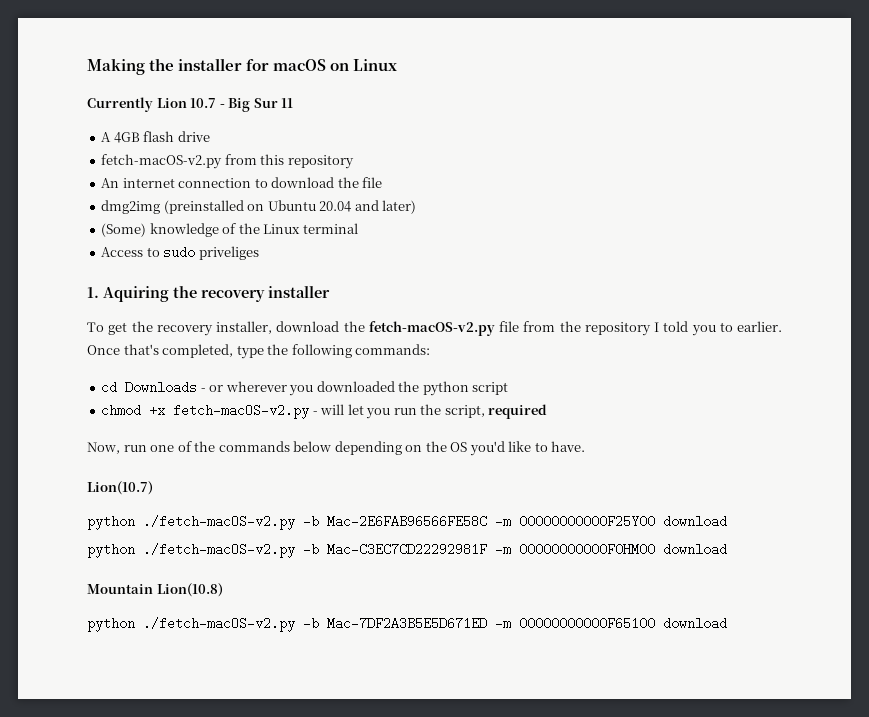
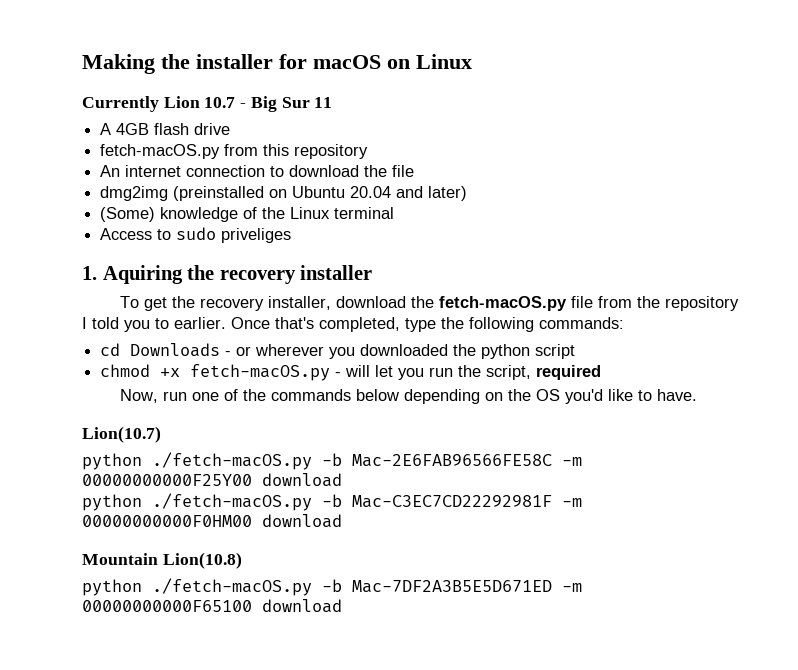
[101,154,223,169] fetch-macOS-v2.py -> [100,144,221,159] fetch-macOS.py
[368,321,495,336] fetch-macOS-v2.py -> [438,296,567,311] fetch-macOS.py
[173,404,310,419] fetch-macOS-v2.py -> [190,364,331,381] fetch-macOS.py
[143,515,295,530] ./fetch-macOS-v2.py -> [152,452,312,470] ./fetch-macOS.py
[143,543,295,558] ./fetch-macOS-v2.py -> [152,493,312,511] ./fetch-macOS.py
[143,617,295,632] ./fetch-macOS-v2.py -> [152,578,312,596] ./fetch-macOS.py

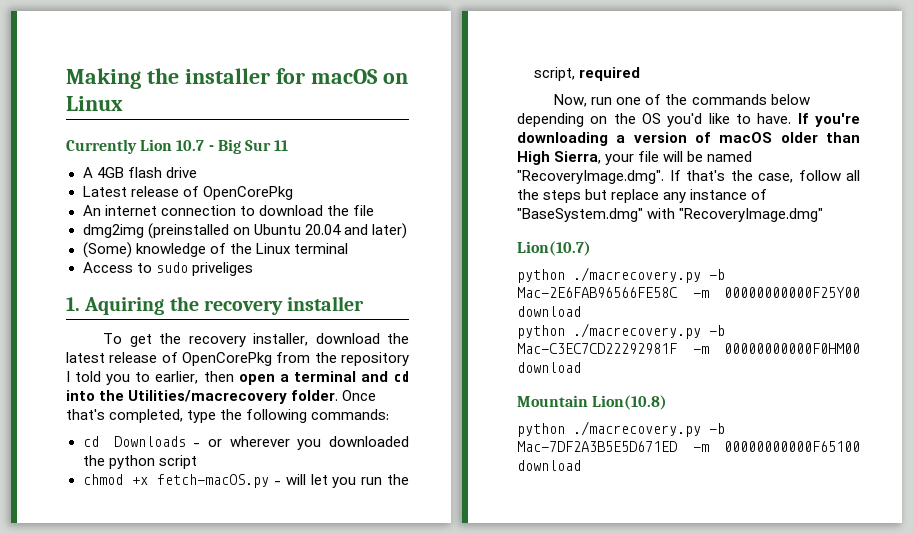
[100,144,369,159] fetch-macOS.py from this repository -> [82,186,293,200] Latest release of OpenCorePkg
[438,296,593,311] fetch-macOS.py file -> [66,352,272,366] latest release of OpenCorePkg
[174,317,226,329] earlier. -> [155,371,409,385] [66,390,339,404] earlier, then open a terminal and cd into the Utilities/macrecovery folder.
(697, 395) none -> [797,113,860,127] [517,132,860,146] [517,151,753,165] [517,170,860,184] [517,189,768,203] [517,208,824,222] If you're downloading a version of macOS older than High Sierra, your file will be named "RecoveryImage.dmg". If that's the case, follow all the steps but replace any instance of "BaseSystem.dmg" with "RecoveryImage.dmg"
[152,452,312,470] ./fetch-macOS.py -> [573,267,701,283] ./macrecovery.py
[152,493,312,511] ./fetch-macOS.py -> [573,323,701,339] ./macrecovery.py
[152,578,312,596] ./fetch-macOS.py -> [573,421,701,437] ./macrecovery.py

